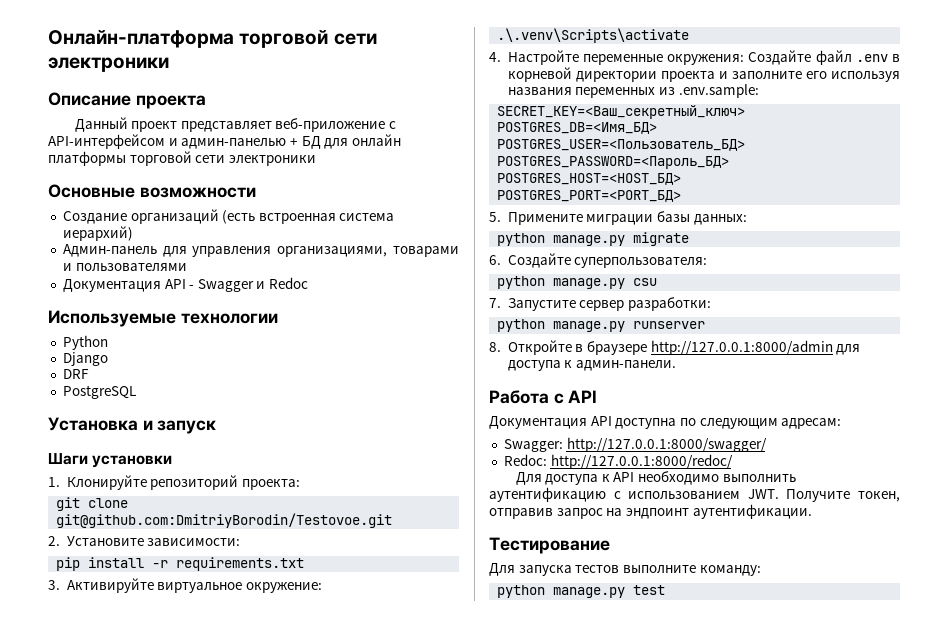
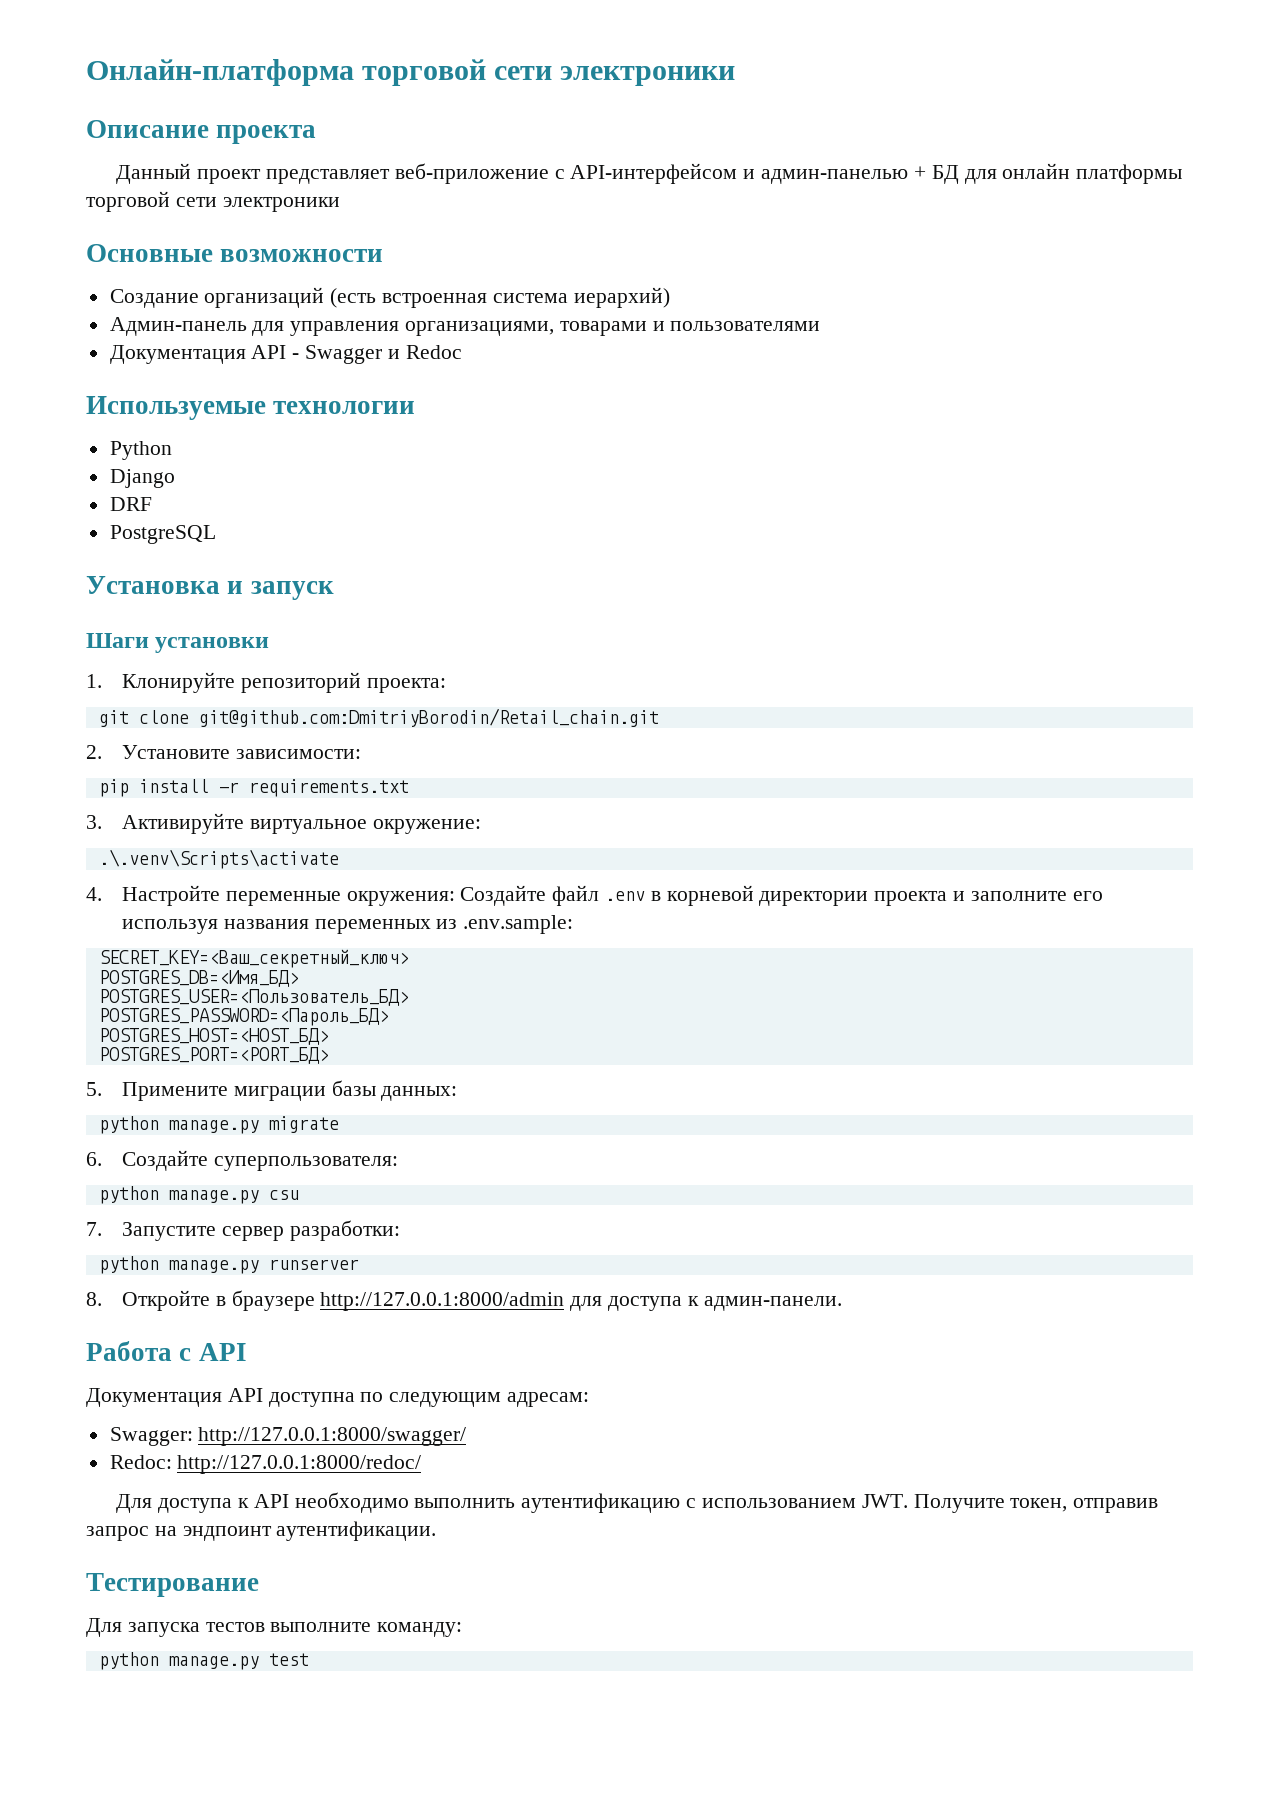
[56,513,393,528] git@github.com:DmitriyBorodin/Testovoe.git -> [198,708,659,727] git@github.com:DmitriyBorodin/Retail_chain.git

